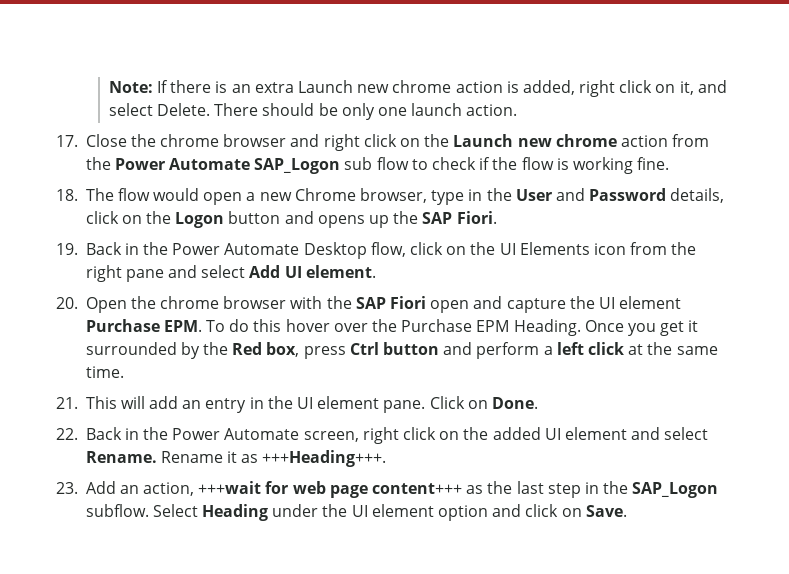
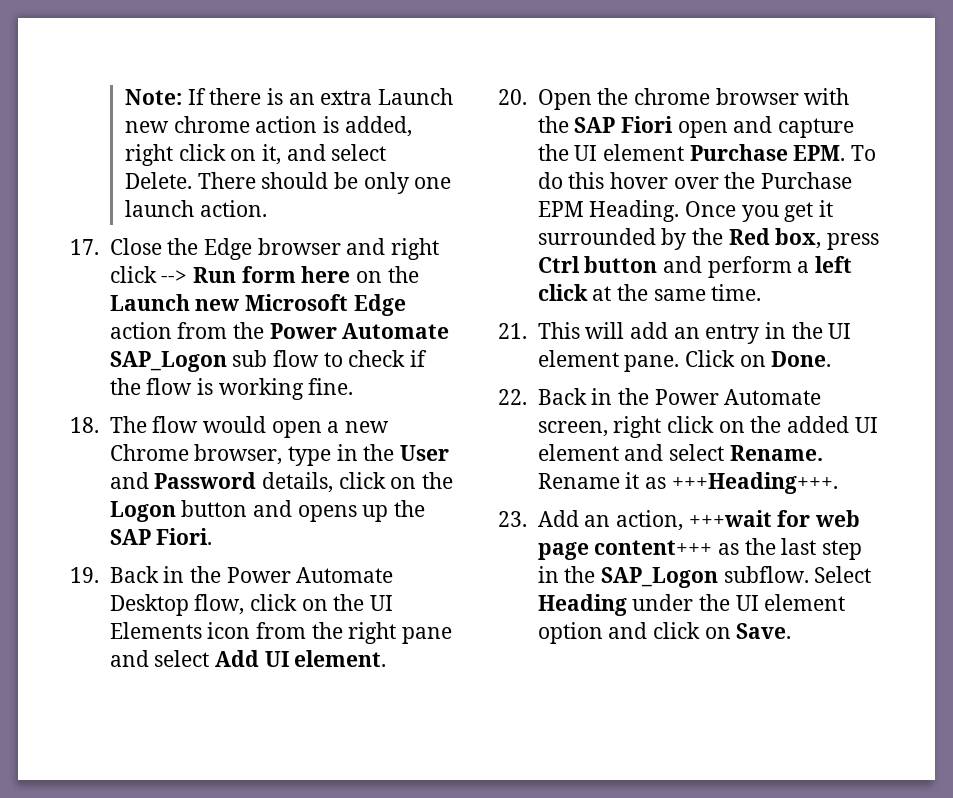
[160,134,220,147] chrome -> [203,238,252,260] Edge
(397, 140) none -> [161,266,351,283] --> Run form here
[555,134,617,147] chrome -> [244,294,406,316] Microsoft Edge

